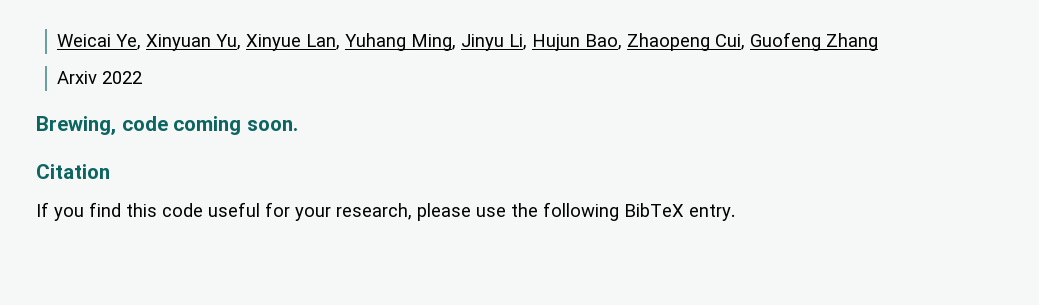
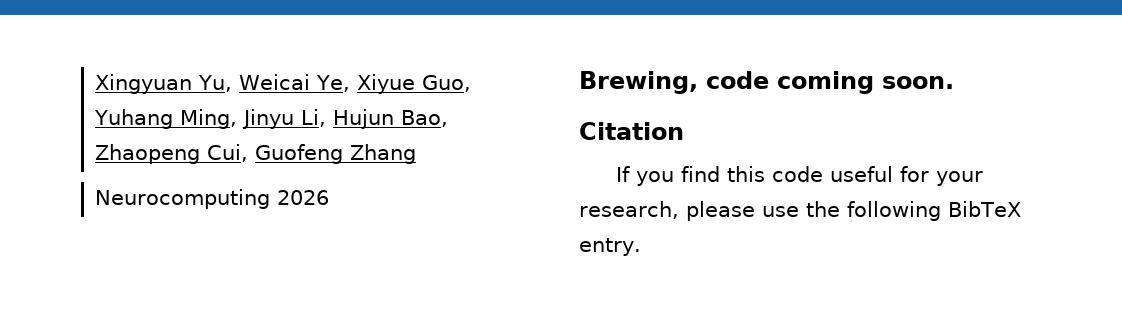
[57,34,341,51] Weicai Ye, Xinyuan Yu, Xinyue Lan, -> [95,74,472,94] Xingyuan Yu, Weicai Ye, Xiyue Guo,
[57,71,143,84] Arxiv 2022 -> [95,189,330,209] Neurocomputing 2026

